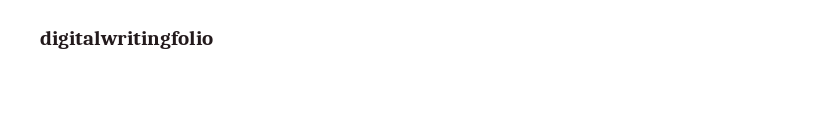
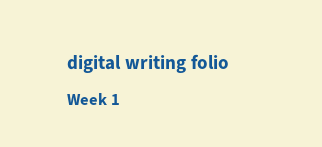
[40,30,213,49] digitalwritingfolio -> [67,54,230,73] [67,93,121,105] digital writing folio // Week 1

